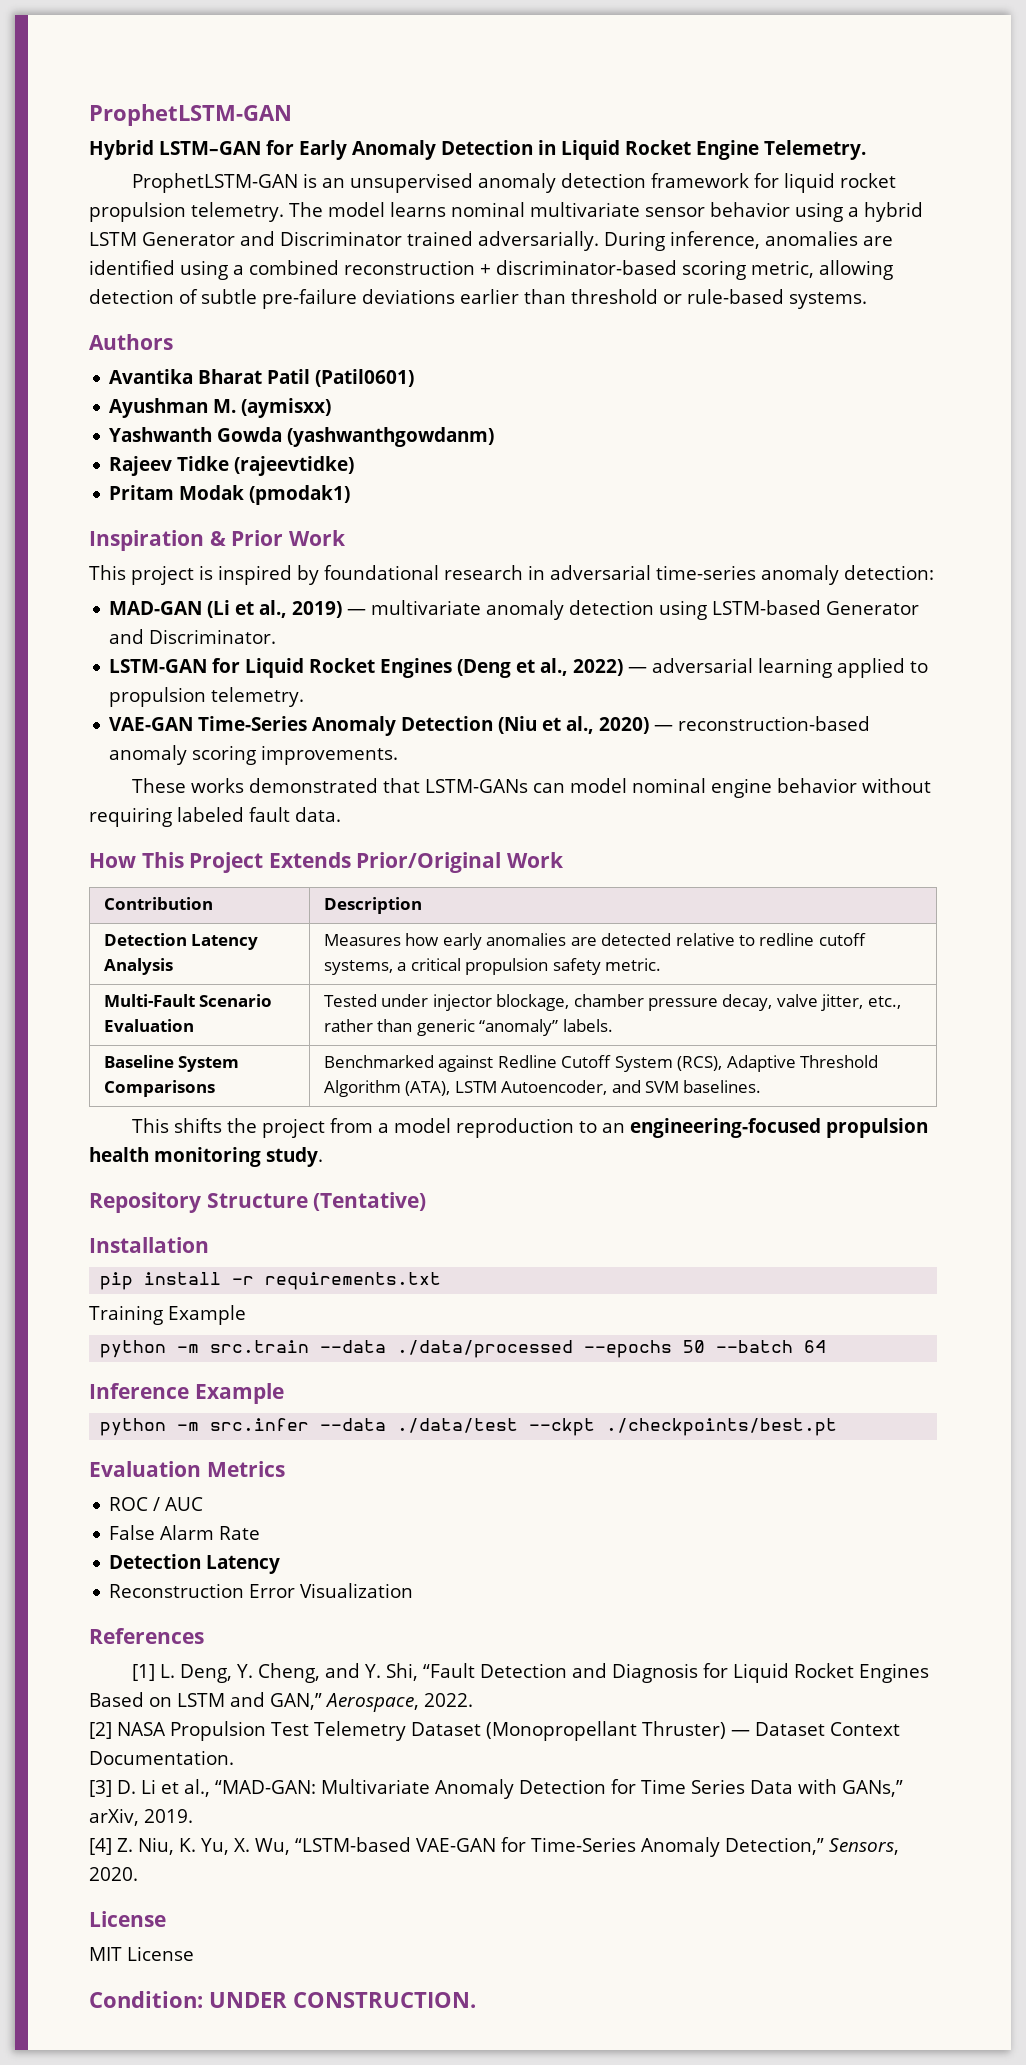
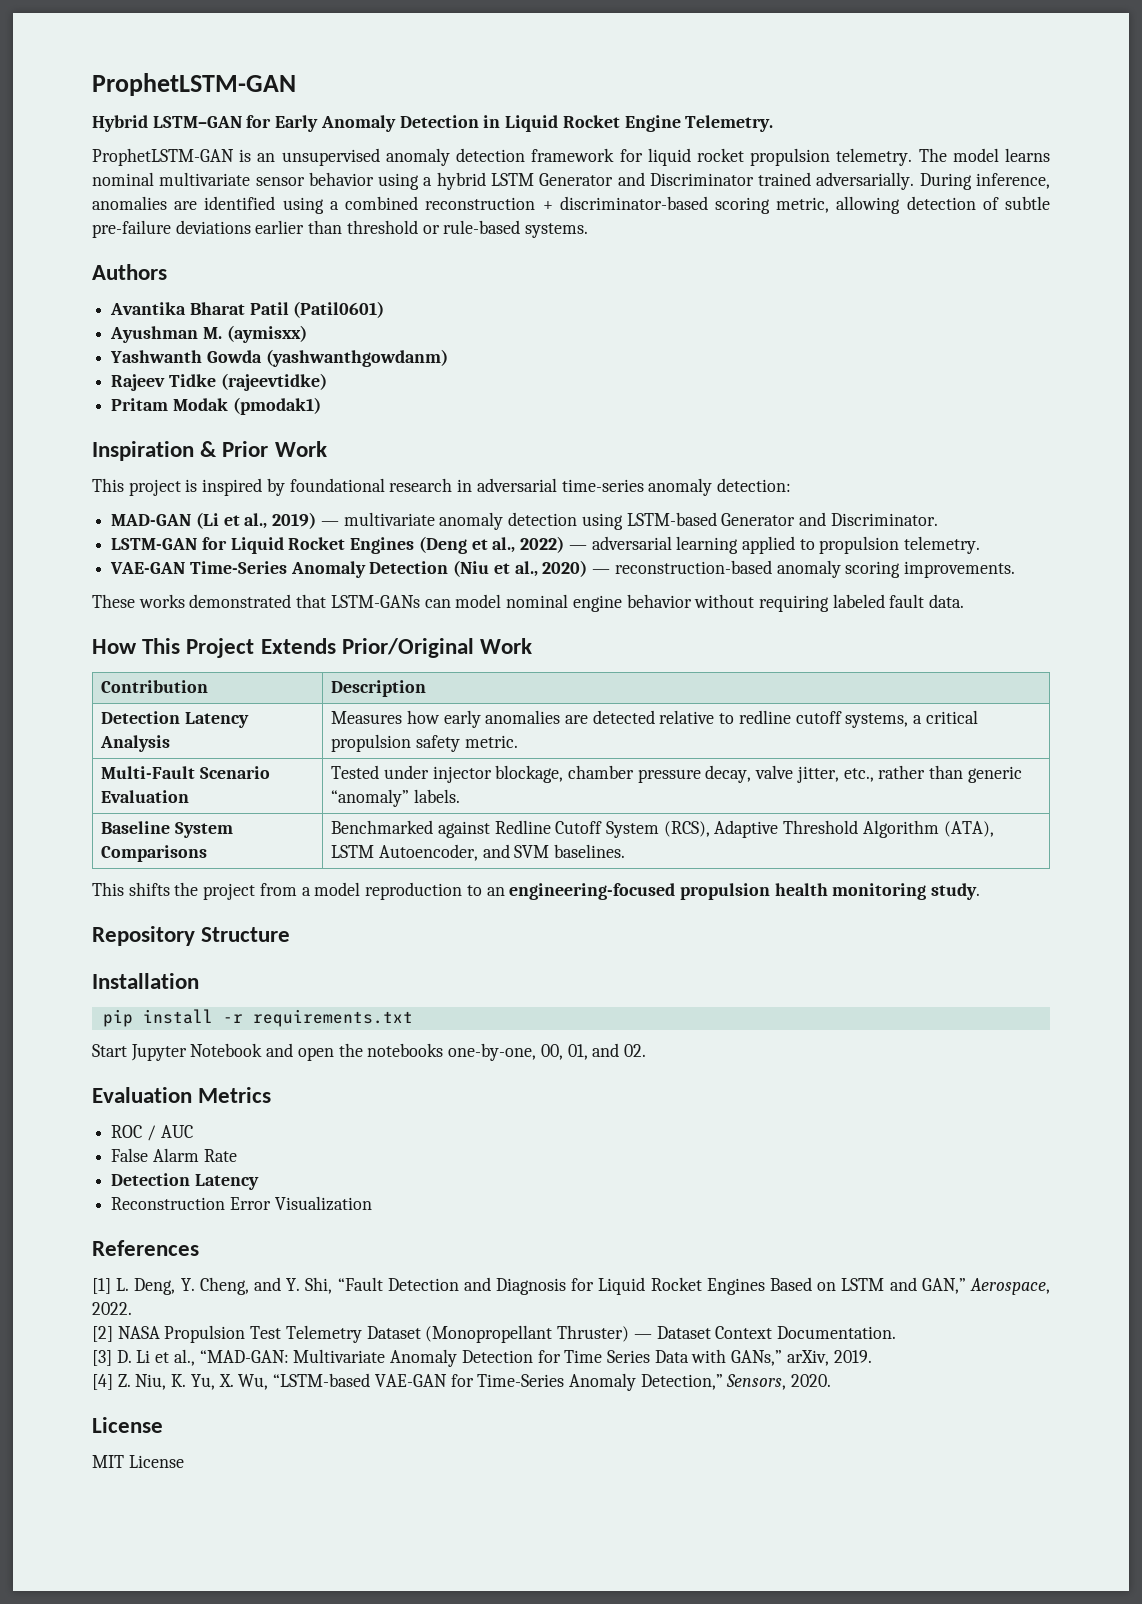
[313,1192,427,1211] (Tentative) -> (291, 934) none
[89,1305,246,1325] [100,1340,827,1358] [89,1383,284,1404] [100,1418,838,1436] Training Example // python -m src.train --data ./data/processed --epochs 50 --batch 64 // Inference Example // python -m src.infer --data ./data/test --ckpt ./checkpoints/best.pt -> [92,1043,646,1061] Start Jupyter Notebook and open the notebooks one-by-one, 00, 01, and 02.
[89,1991,476,2008] // Condition: UNDER CONSTRUCTION. -> (184, 1461) none

